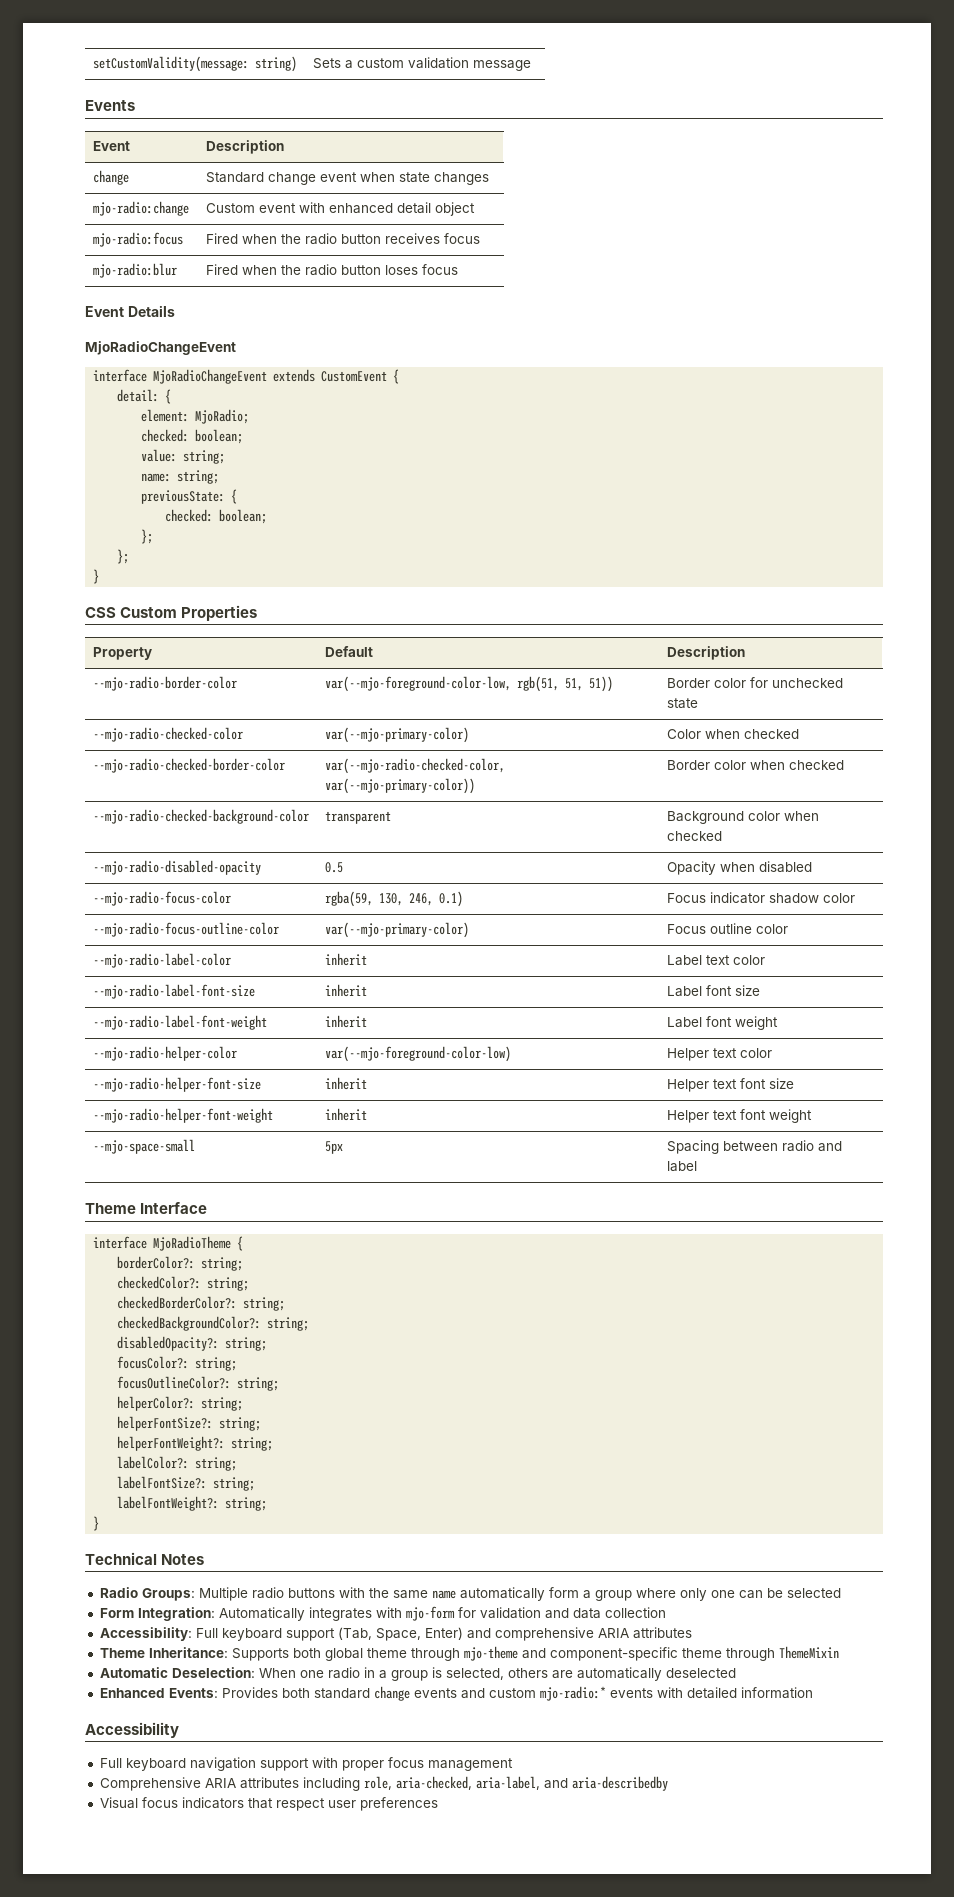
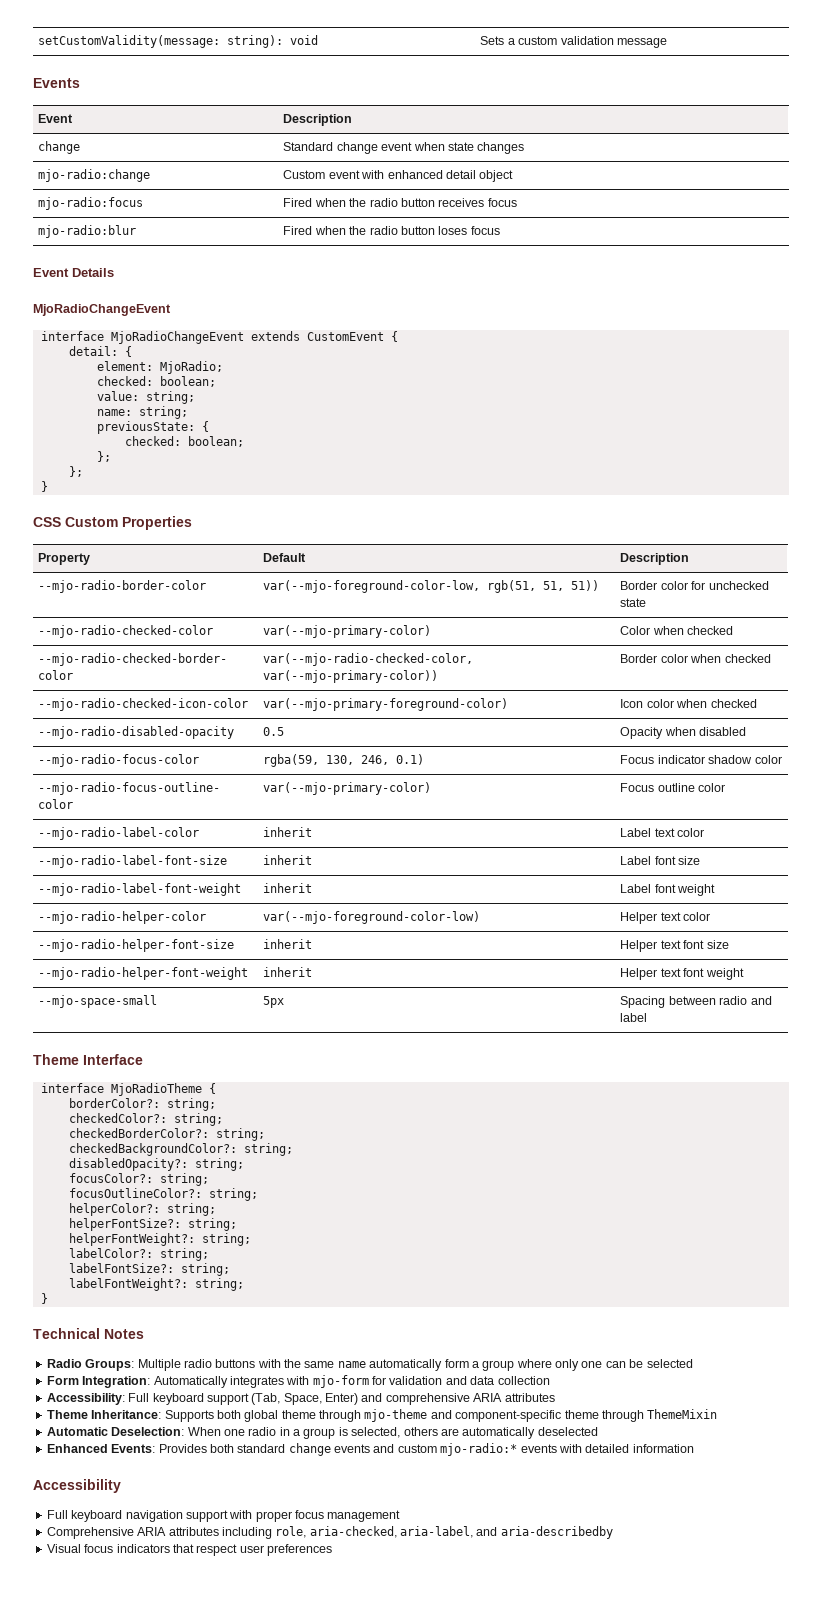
[255,56,298,72] string) -> [227,35,319,48] string): void
[93,809,310,824] [325,811,392,824] [667,811,745,824] --mjo-radio-checked-background-color | transparent | Background -> [38,698,249,711] [263,698,509,711] [620,699,644,708] --mjo-radio-checked-icon-color | var(--mjo-primary-foreground-color) | Icon

